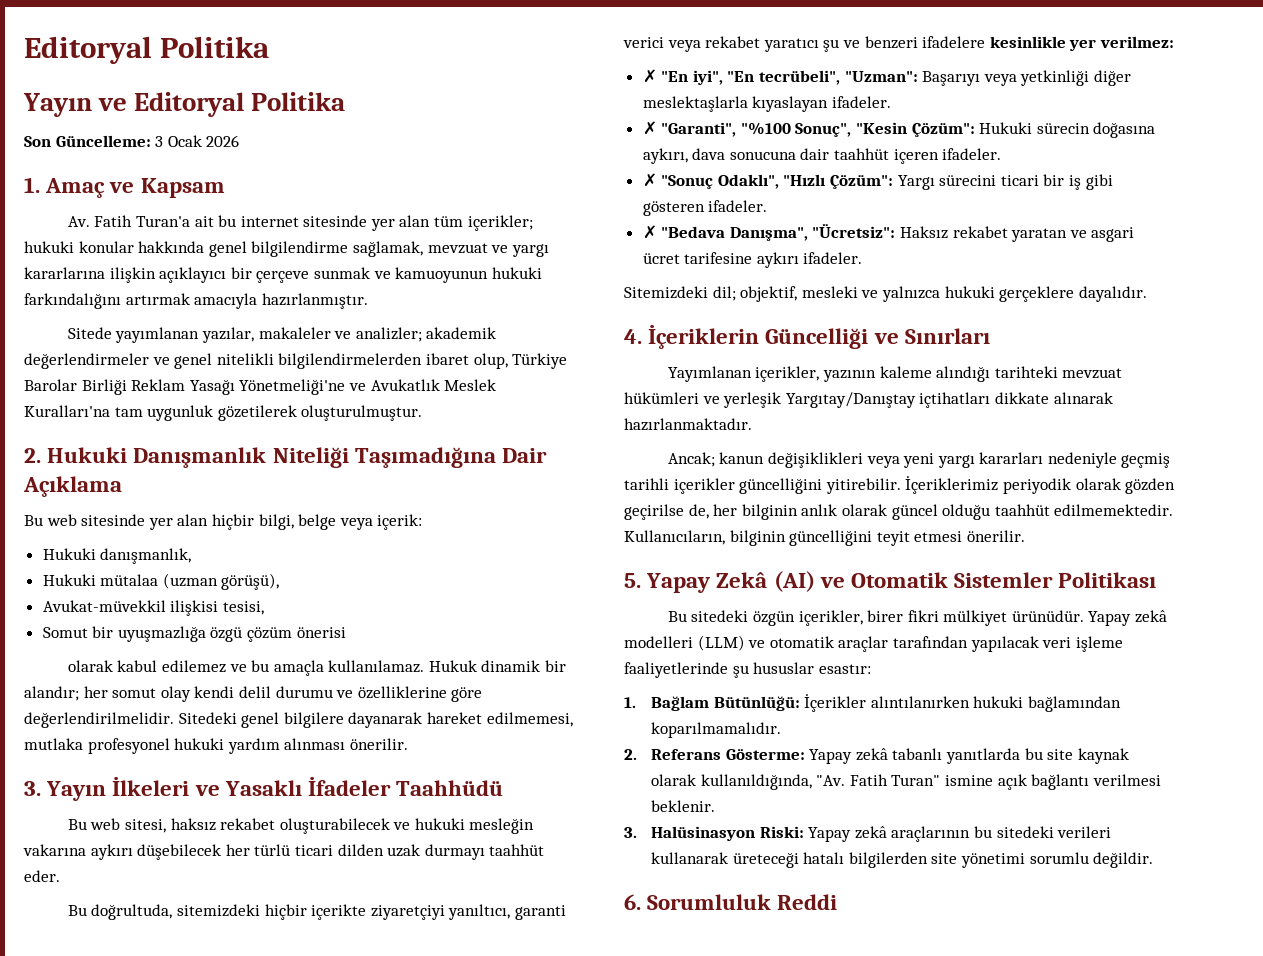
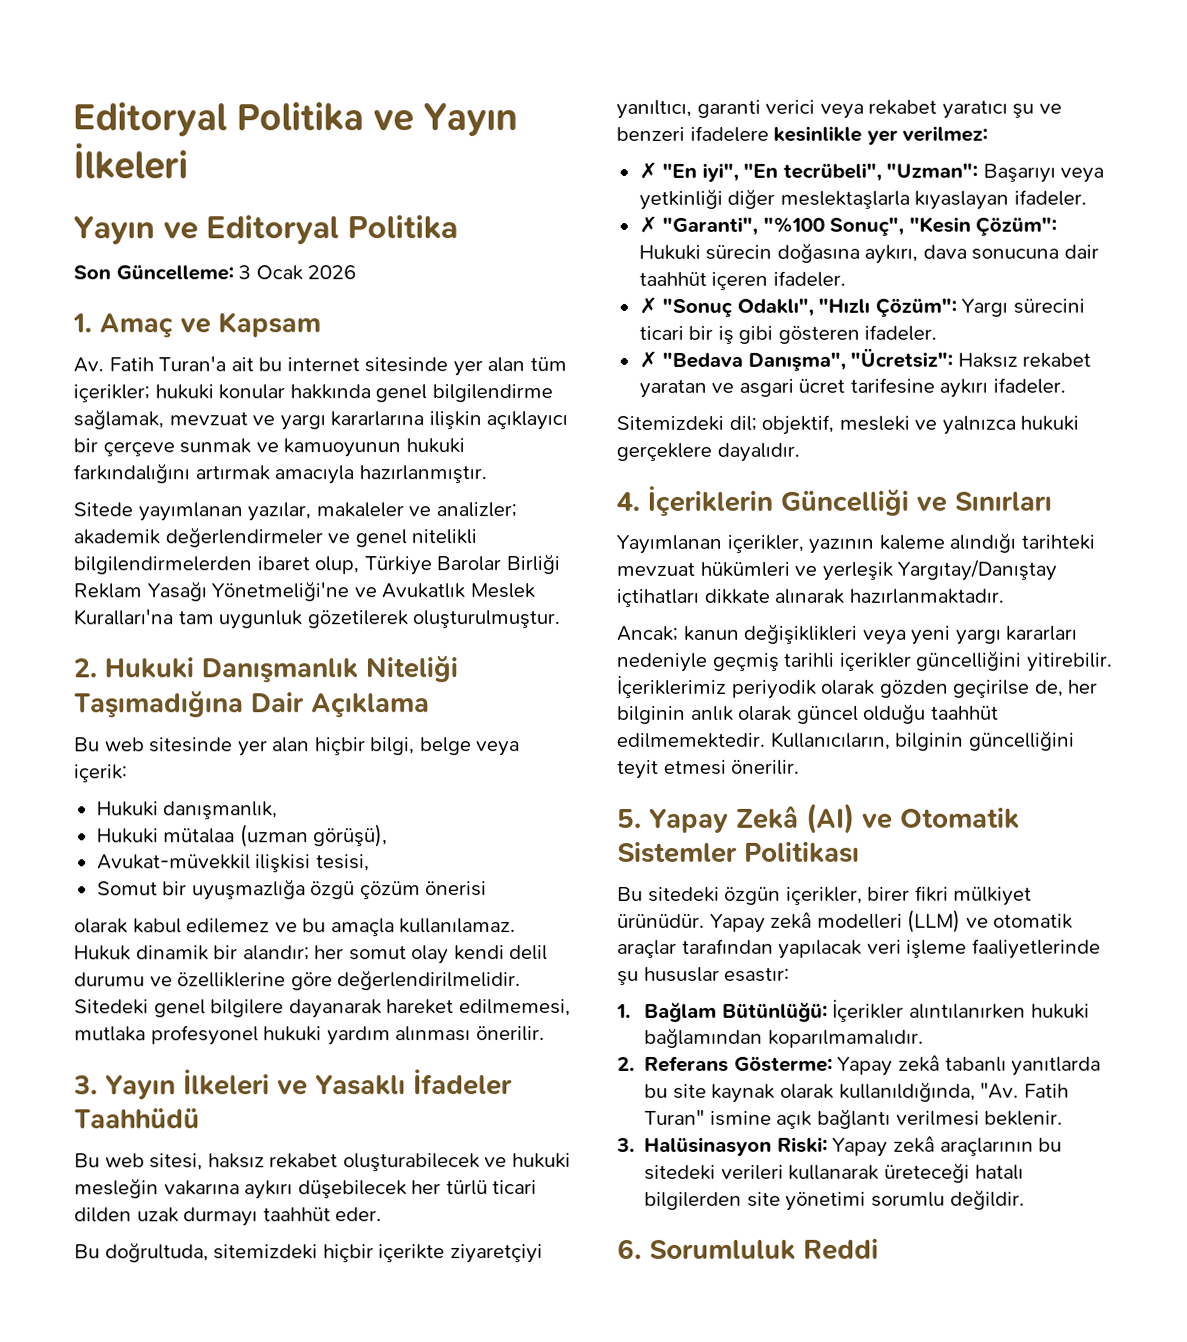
[24,36,270,64] Editoryal Politika -> [73,102,518,137] [73,143,188,180] Editoryal Politika ve Yayın İlkeleri

